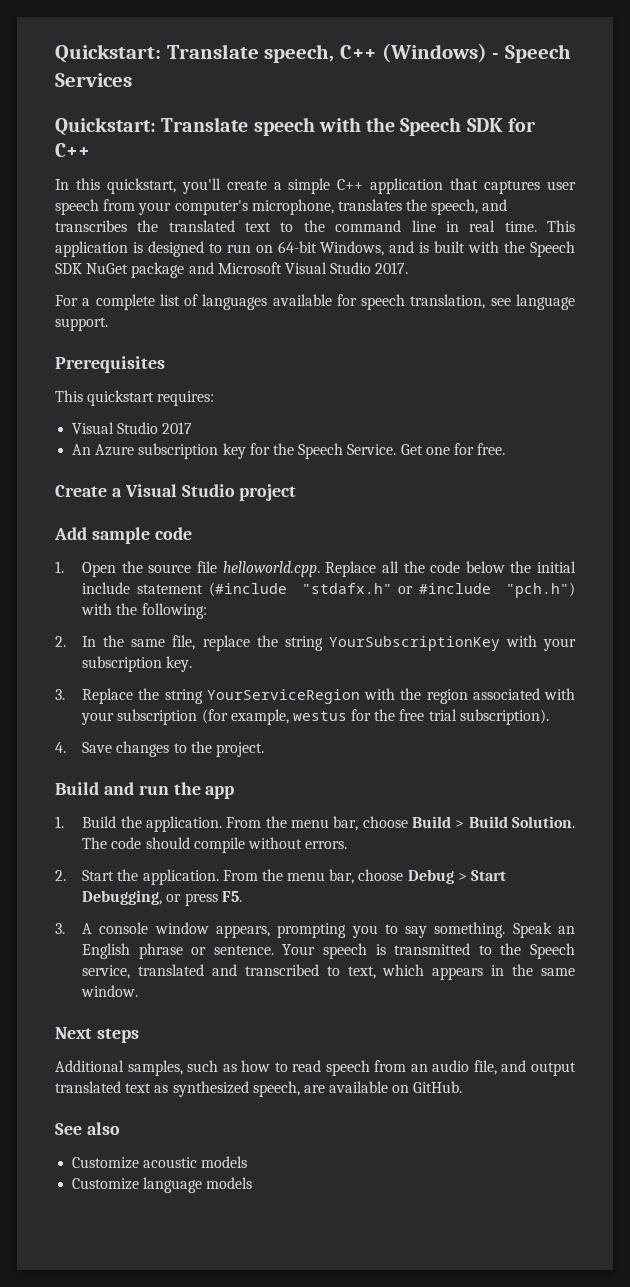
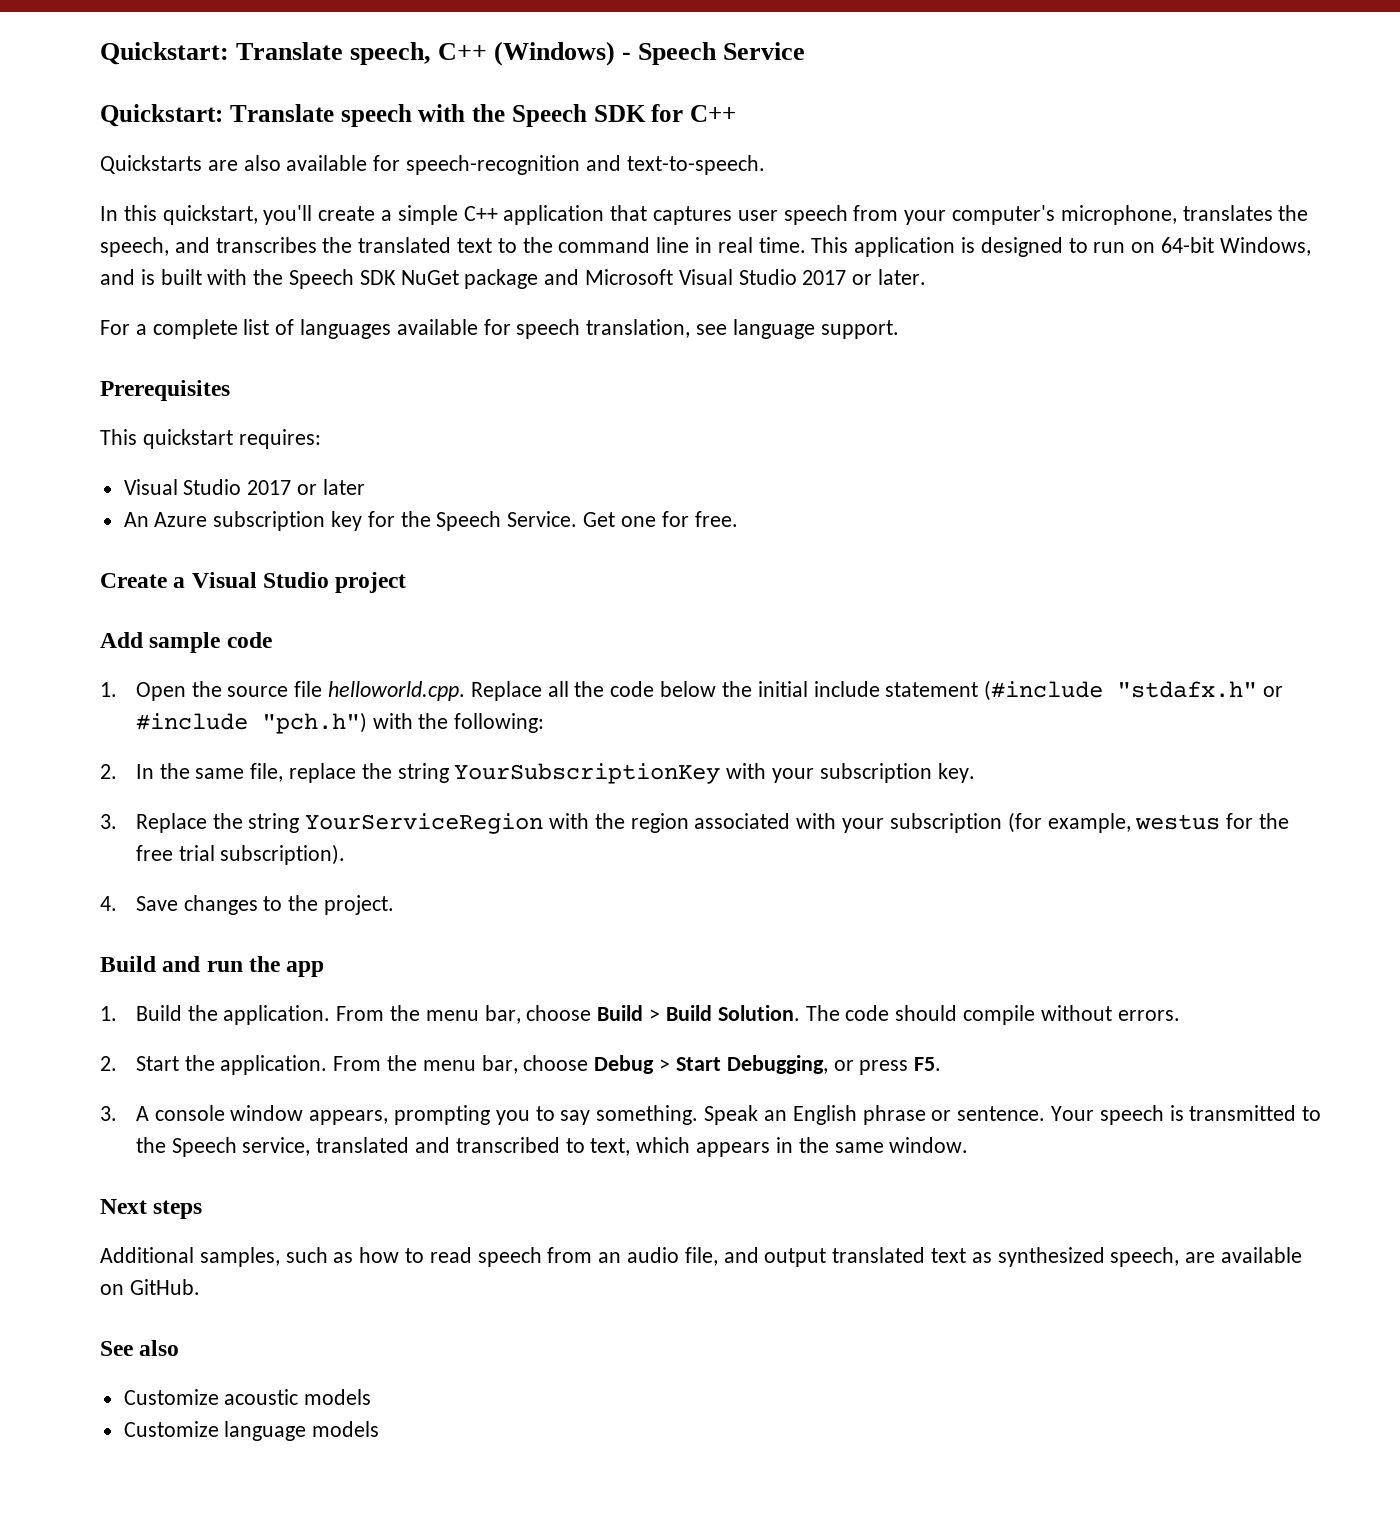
[55,73,132,87] Services -> [723,42,806,60] Service
(90, 150) none -> [100,155,765,175] // Quickstarts are also available for speech-recognition and text-to-speech.
[375,262,409,274] 2017. -> [802,269,927,285] 2017 or later.
(193, 428) none -> [297,479,365,495] or later

